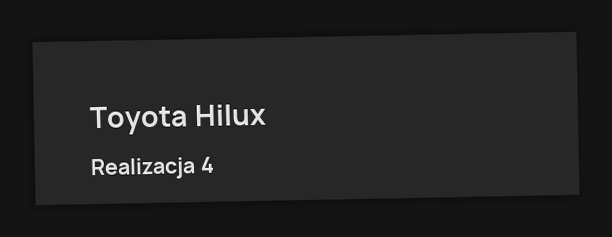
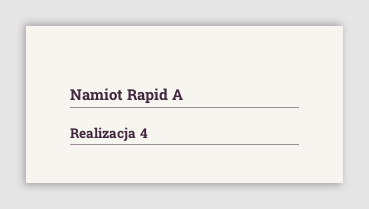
[89,103,267,136] Toyota Hilux -> [70,88,184,104] Namiot Rapid A

